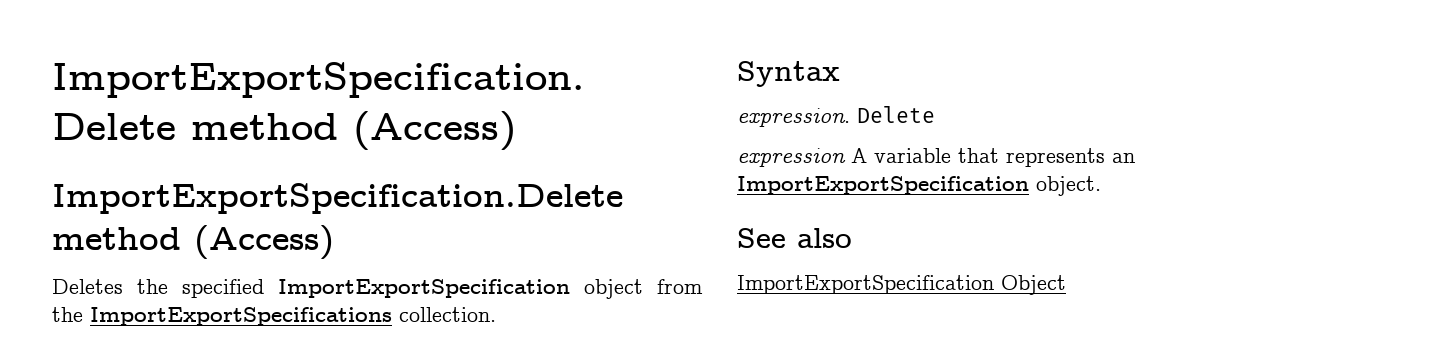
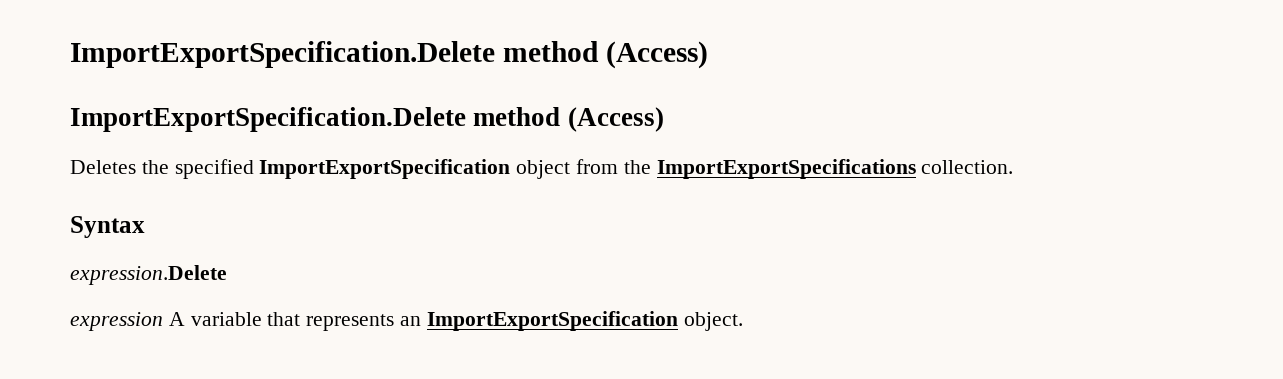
[737,106,935,127] expression. Delete -> [70,265,227,285] expression.Delete
[737,228,852,248] [737,275,1066,295] // See also // ImportExportSpecification Object -> (743, 321) none

